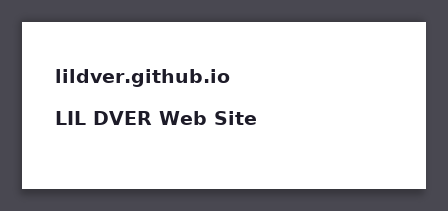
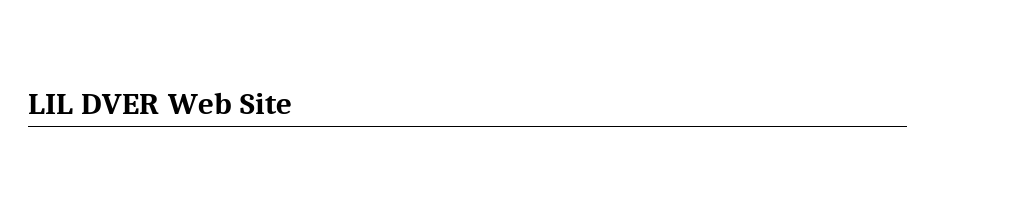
[55,69,230,87] lildver.github.io // -> (28, 104) none

